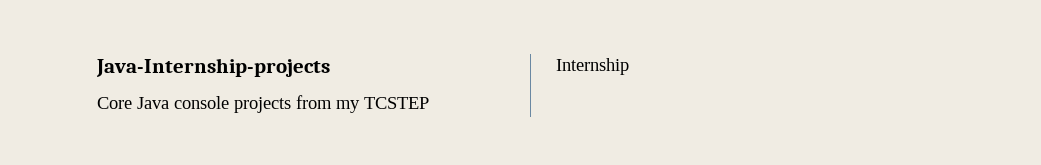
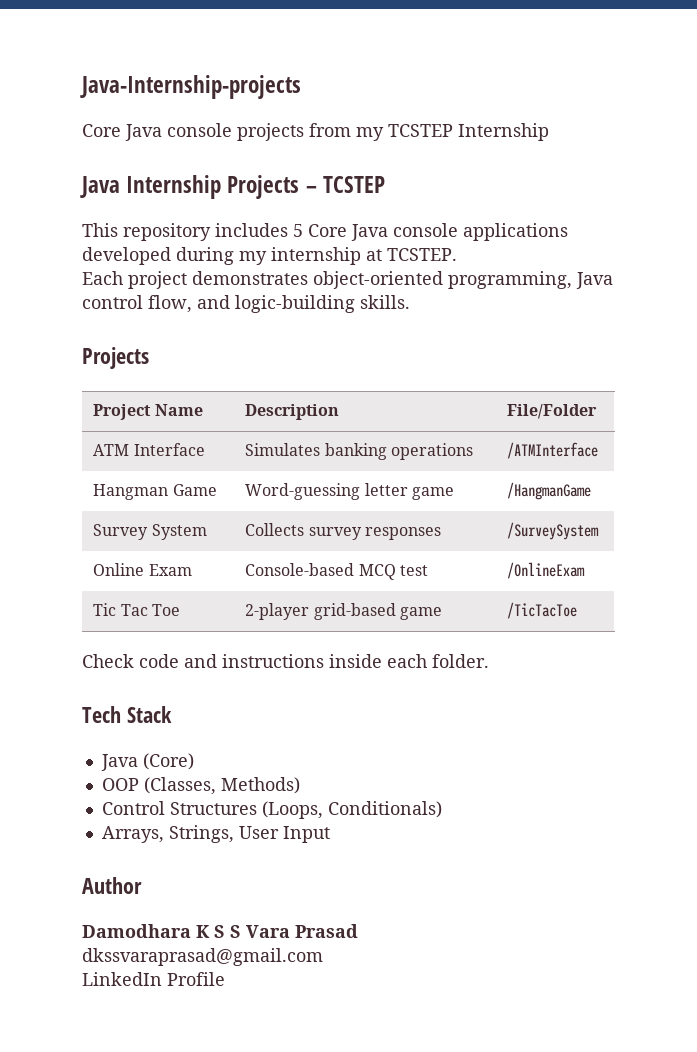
(629, 66) none -> [80,175,385,199] [82,223,568,241] [82,247,457,265] [82,271,613,289] [82,295,410,313] [82,347,149,369] [93,404,203,420] [245,404,340,420] [507,404,598,419] [93,443,205,456] [245,443,473,460] [507,442,599,459] [93,484,217,500] [245,483,454,500] [507,482,592,500] [93,524,207,540] [245,523,441,540] [507,522,600,540] [93,563,192,576] [245,563,428,580] [507,562,586,579] [93,603,180,616] [245,603,442,620] [507,602,578,619] [82,654,489,668] [82,706,172,723] [100,753,194,771] [101,777,300,795] [101,801,442,819] [101,825,330,843] [82,877,142,894] [82,924,358,938] [82,948,323,966] [82,972,225,986] // Java Internship Projects – TCSTEP // This repository includes 5 Core Java console applications developed during my internship at TCSTEP. // Each project demonstrates object-oriented programming, Java control flow, and logic-building skills. // Projects // Project Name | Description | File/Folder // ATM Interface | Simulates banking operations | /ATMInterface // Hangman Game | Word-guessing letter game | /HangmanGame // Survey System | Collects survey responses | /SurveySystem // Online Exam | Console-based MCQ test | /OnlineExam // Tic Tac Toe | 2-player grid-based game | /TicTacToe // Check code and instructions inside each folder. // Tech Stack // Java (Core) // OOP (Classes, Methods) // Control Structures (Loops, Conditionals) // Arrays, Strings, User Input // Author // Damodhara K S S Vara Prasad // dkssvaraprasad@gmail.com // LinkedIn Profile

